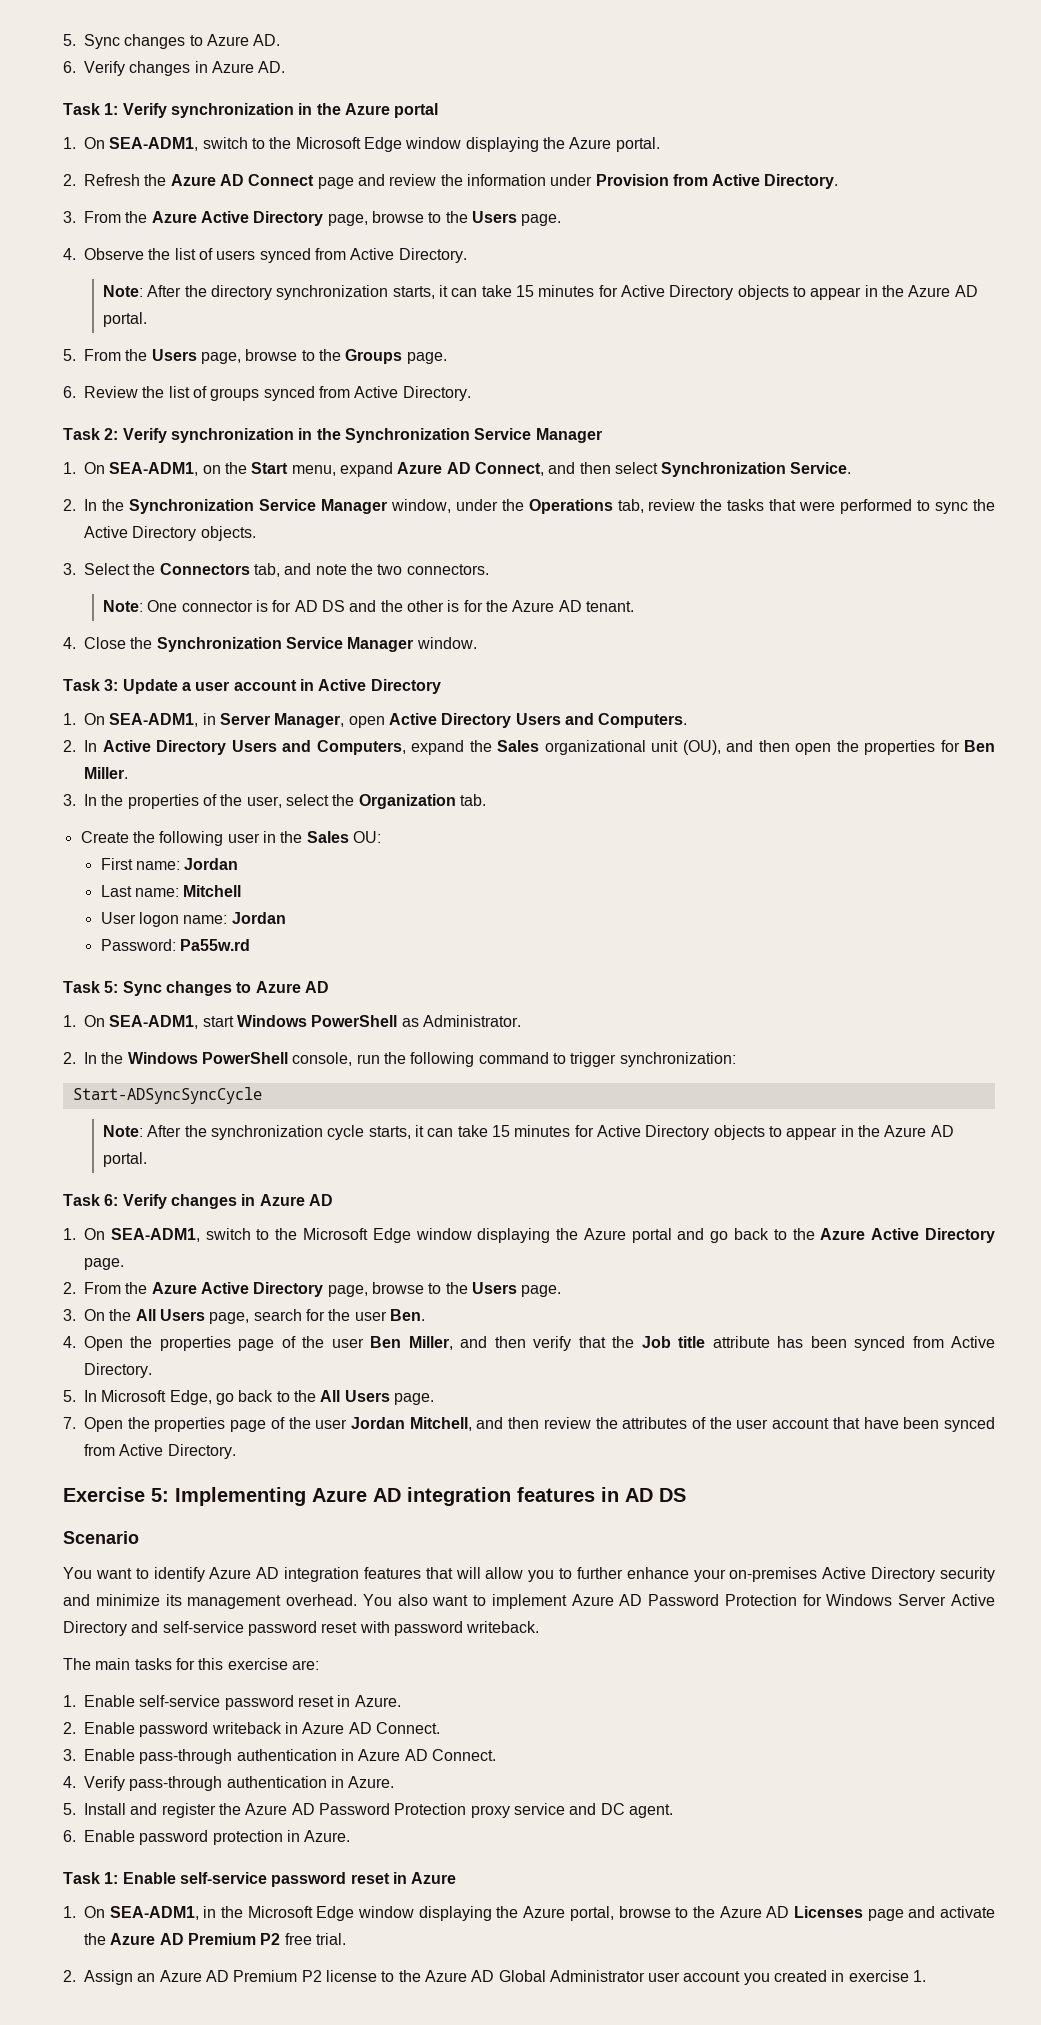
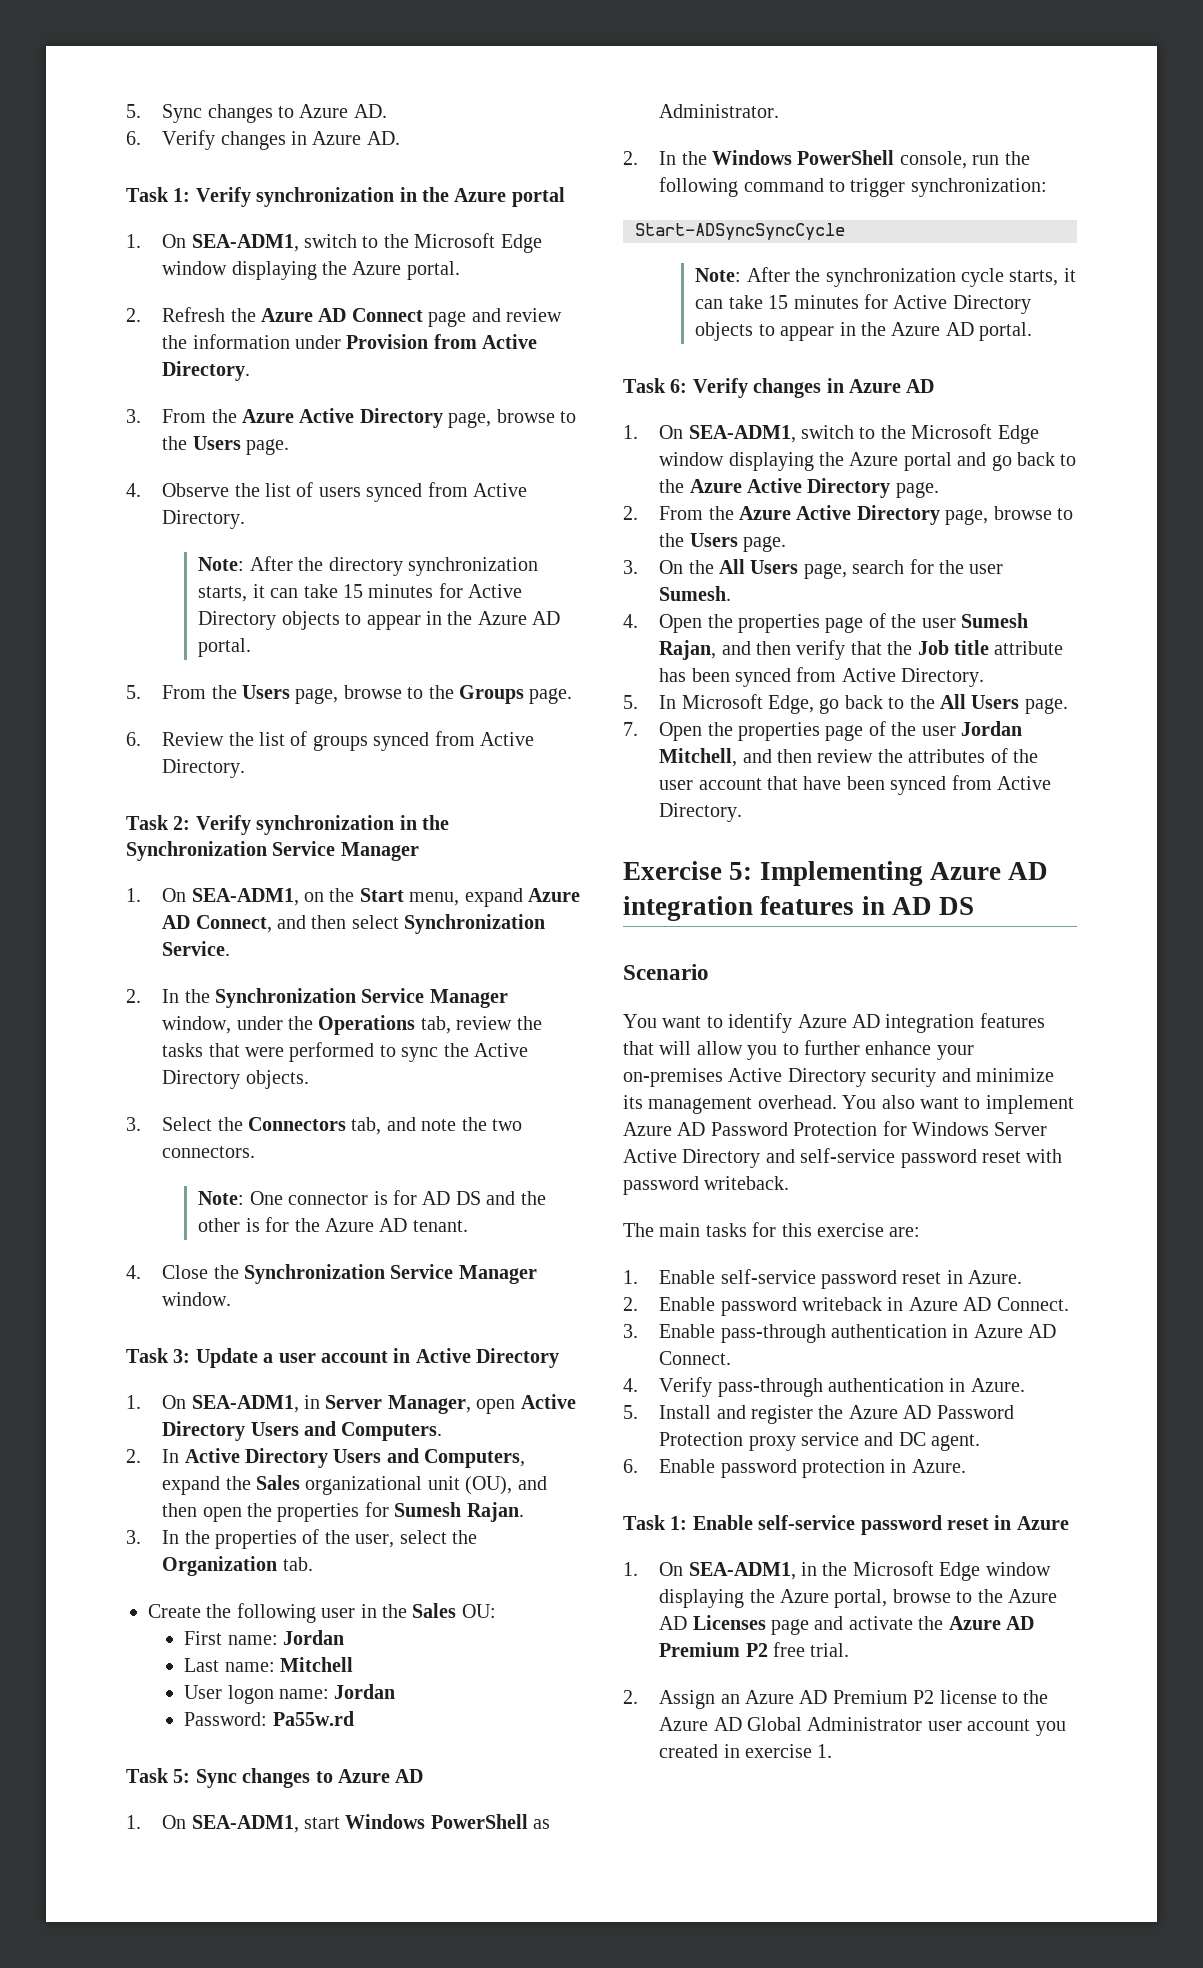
[964,740,995,752] [84,767,128,779] Ben Miller. -> [394,1502,524,1522] Sumesh Rajan.
[389,1309,425,1321] Ben. -> [659,586,732,601] Sumesh.
[370,1336,453,1350] Ben Miller, -> [960,613,1028,628] [659,640,717,660] Sumesh Rajan,

